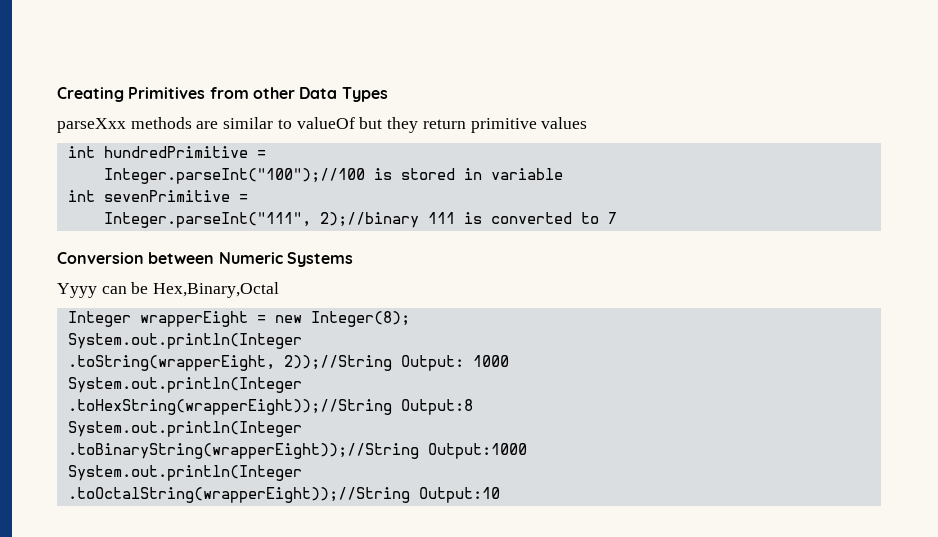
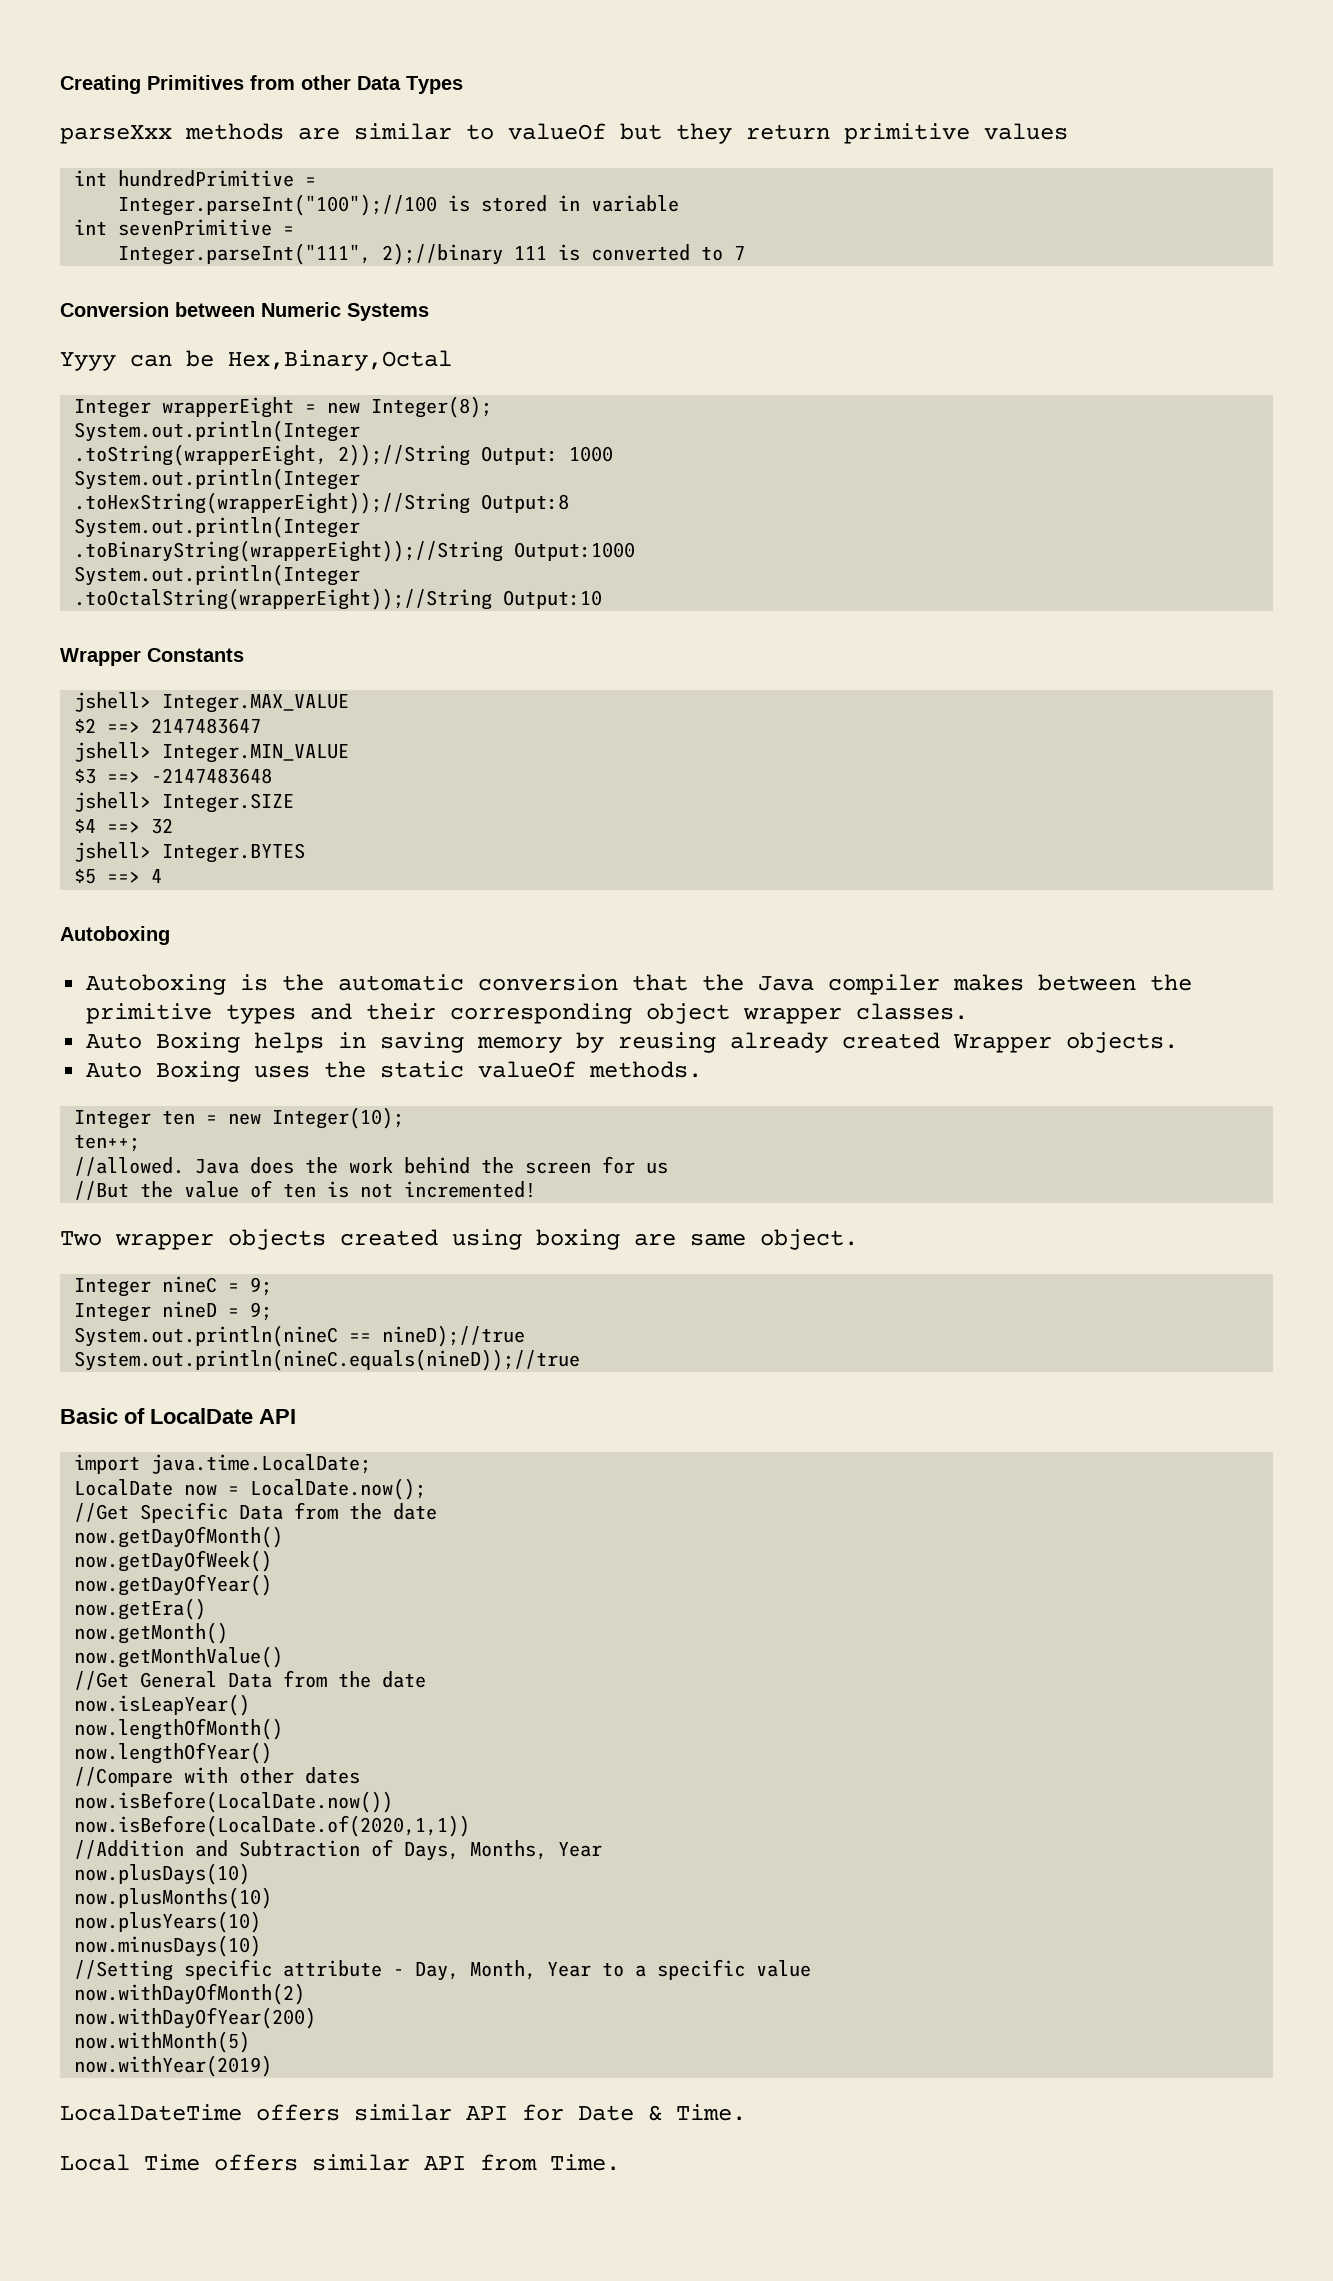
(500, 495) none -> [60,648,244,666] [74,692,350,713] [74,718,262,734] [74,742,350,763] [74,768,273,784] [74,792,295,813] [74,818,174,834] [74,842,306,863] [74,869,163,884] [60,926,170,945] [86,974,1193,995] [86,1003,969,1024] [86,1032,1179,1053] [86,1061,703,1082] [74,1107,405,1129] [74,1134,141,1152] [74,1156,669,1176] [74,1180,537,1200] [60,1229,858,1250] [74,1276,273,1297] [74,1301,273,1322] [74,1325,526,1347] [74,1349,581,1371] [60,1408,296,1424] [74,1454,372,1474] [74,1478,427,1500] [74,1502,438,1523] [74,1526,284,1548] [74,1550,273,1572] [74,1574,273,1596] [74,1598,207,1620] [74,1622,229,1644] [74,1646,284,1668] [74,1670,427,1690] [74,1694,251,1716] [74,1718,284,1740] [74,1742,273,1764] [74,1767,361,1787] [74,1791,394,1813] [74,1815,471,1837] [74,1839,603,1861] [74,1863,251,1885] [74,1887,273,1909] [74,1911,262,1933] [74,1935,262,1957] [74,1959,812,1981] [74,1983,306,2005] [74,2007,317,2029] [74,2031,251,2053] [74,2055,273,2077] [60,2104,746,2121] [60,2154,620,2171] // Wrapper Constants // jshell> Integer.MAX_VALUE // $2 ==> 2147483647 // jshell> Integer.MIN_VALUE // $3 ==> -2147483648 // jshell> Integer.SIZE // $4 ==> 32 // jshell> Integer.BYTES // $5 ==> 4 // Autoboxing // Autoboxing is the automatic conversion that the Java compiler makes between the primitive types and their corresponding object wrapper classes. // Auto Boxing helps in saving memory by reusing already created Wrapper objects. // Auto Boxing uses the static valueOf methods. // Integer ten = new Integer(10); // ten++; // //allowed. Java does the work behind the screen for us // //But the value of ten is not incremented! // Two wrapper objects created using boxing are same object. // Integer nineC = 9; // Integer nineD = 9; // System.out.println(nineC == nineD);//true // System.out.println(nineC.equals(nineD));//true // Basic of LocalDate API // import java.time.LocalDate; // LocalDate now = LocalDate.now(); // //Get Specific Data from the date // now.getDayOfMonth() // now.getDayOfWeek() // now.getDayOfYear() // now.getEra() // now.getMonth() // now.getMonthValue() // //Get General Data from the date // now.isLeapYear() // now.lengthOfMonth() // now.lengthOfYear() // //Compare with other dates // now.isBefore(LocalDate.now()) // now.isBefore(LocalDate.of(2020,1,1)) // //Addition and Subtraction of Days, Months, Year // now.plusDays(10) // now.plusMonths(10) // now.plusYears(10) // now.minusDays(10) // //Setting specific attribute - Day, Month, Year to a specific value // now.withDayOfMonth(2) // now.withDayOfYear(200) // now.withMonth(5) // now.withYear(2019) // LocalDateTime offers similar API for Date & Time. // Local Time offers similar API from Time.

